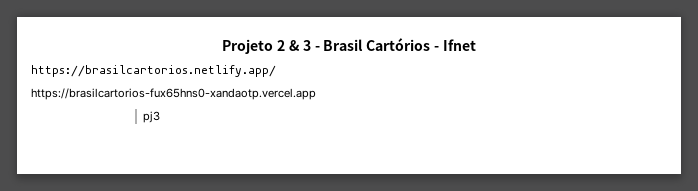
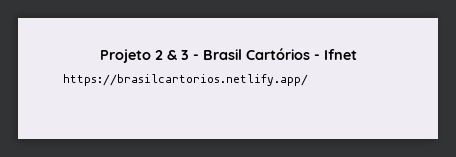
[31,88,316,100] [142,111,160,123] // https://brasilcartorios-fux65hns0-xandaotp.vercel.app // pj3 -> (308, 80) none

